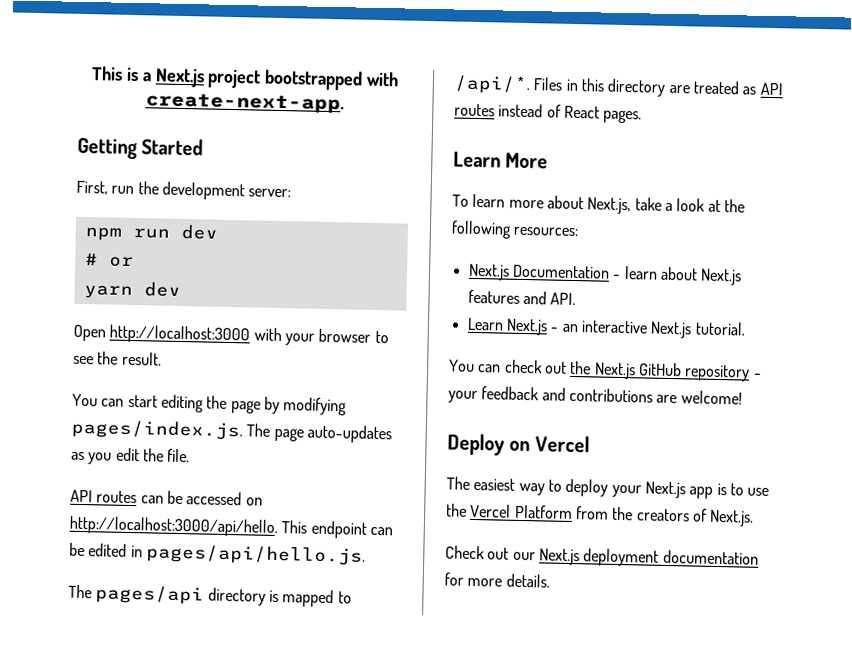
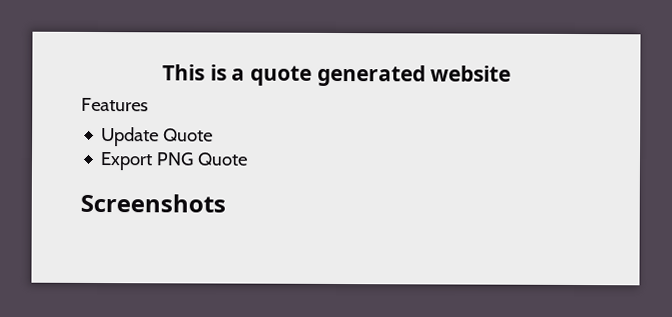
[154,67,400,91] [145,92,344,114] [77,137,204,160] [76,180,292,201] [84,223,218,241] [84,253,134,268] [83,281,181,300] [73,324,389,346] [73,351,162,366] [72,393,348,416] [71,418,392,444] [71,447,191,465] [70,489,263,506] [69,515,393,539] [69,542,366,566] [68,584,352,608] [454,74,783,97] [454,103,643,124] [453,151,549,169] [452,193,745,215] [451,220,579,239] [467,263,743,286] [467,289,577,306] [466,317,746,339] [449,359,762,382] [448,386,742,405] [447,433,590,456] [446,476,770,499] [446,503,755,527] [445,545,759,567] [444,572,550,588] Next.js project bootstrapped with create-next-app. // Getting Started // First, run the development server: // npm run dev // # or // yarn dev // Open http://localhost:3000 with your browser to see the result. // You can start editing the page by modifying pages/index.js. The page auto-updates as you edit the file. // API routes can be accessed on http://localhost:3000/api/hello. This endpoint can be edited in pages/api/hello.js. // The pages/api directory is mapped to /api/*. Files in this directory are treated as API routes instead of React pages. // Learn More // To learn more about Next.js, take a look at the following resources: // Next.js Documentation - learn about Next.js features and API. // Learn Next.js - an interactive Next.js tutorial. // You can check out the Next.js GitHub repository - your feedback and contributions are welcome! // Deploy on Vercel // The easiest way to deploy your Next.js app is to use the Vercel Platform from the creators of Next.js. // Check out our Next.js deployment documentation for more details. -> [249,64,512,87] [81,97,149,112] [101,127,214,147] [100,152,249,171] [80,193,226,213] quote generated website // Features // Update Quote // Export PNG Quote // Screenshots

